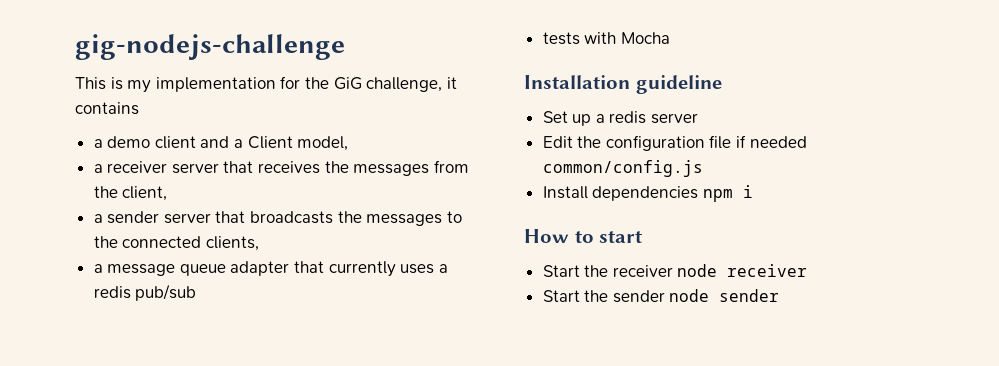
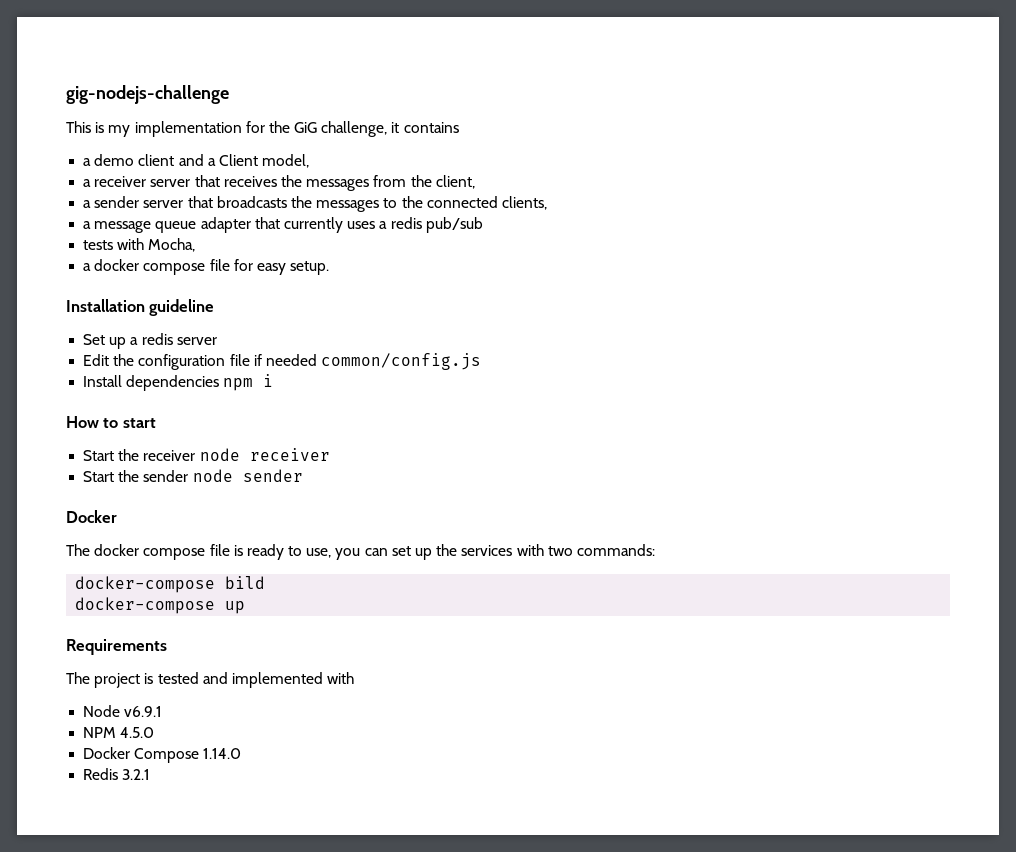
[620,32,670,44] Mocha -> [148,238,196,252] [83,259,330,275] Mocha, // a docker compose file for easy setup.
(780, 295) none -> [66,510,117,523] [66,544,655,560] [75,576,266,593] [75,597,246,614] [66,639,167,655] [66,672,355,688] [83,705,163,717] [83,727,155,738] [83,747,242,763] [83,768,151,780] // Docker // The docker compose file is ready to use, you can set up the services with two commands: // docker-compose bild // docker-compose up // Requirements // The project is tested and implemented with // Node v6.9.1 // NPM 4.5.0 // Docker Compose 1.14.0 // Redis 3.2.1

